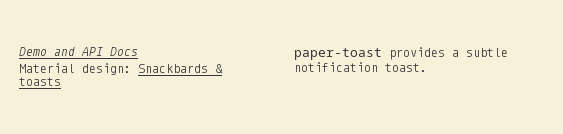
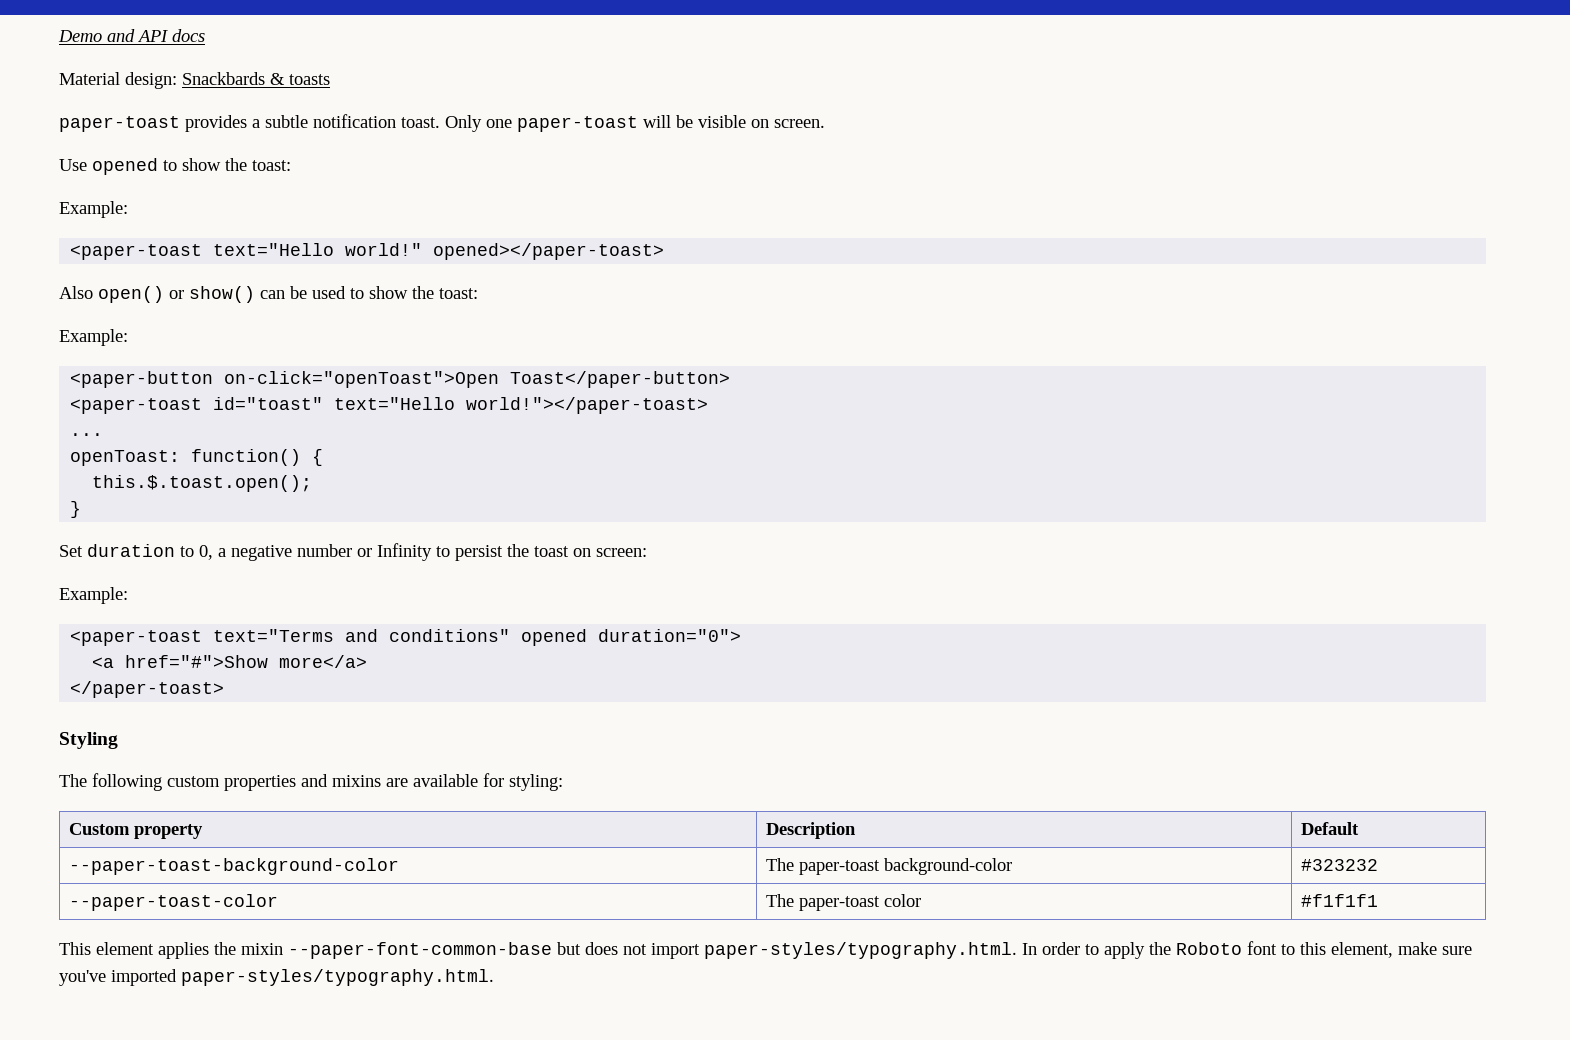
[110,47,138,56] Docs -> [172,29,205,42] docs
(427, 67) none -> [445,115,825,132] [59,158,291,175] [59,201,128,218] [70,243,665,260] [59,286,478,303] [59,329,128,346] [70,371,731,388] [70,397,709,414] [70,433,104,436] [70,449,324,466] [92,475,313,492] [70,501,82,518] [59,543,647,561] [59,587,128,604] [70,629,742,646] [92,655,368,668] [70,681,225,698] [59,732,118,749] [59,773,563,791] [68,823,203,839] [765,822,856,839] [1300,822,1359,835] [68,858,399,875] [765,858,1012,875] [1300,859,1378,871] [68,894,278,911] [765,894,921,911] [1300,894,1378,907] [59,941,1472,959] [59,969,494,986] Only one paper-toast will be visible on screen. // Use opened to show the toast: // Example: // <paper-toast text="Hello world!" opened></paper-toast> // Also open() or show() can be used to show the toast: // Example: // <paper-button on-click="openToast">Open Toast</paper-button> // <paper-toast id="toast" text="Hello world!"></paper-toast> // ... // openToast: function() { // this.$.toast.open(); // } // Set duration to 0, a negative number or Infinity to persist the toast on screen: // Example: // <paper-toast text="Terms and conditions" opened duration="0"> // <a href="#">Show more</a> // </paper-toast> // Styling // The following custom properties and mixins are available for styling: // Custom property | Description | Default // --paper-toast-background-color | The paper-toast background-color | #323232 // --paper-toast-color | The paper-toast color | #f1f1f1 // This element applies the mixin --paper-font-common-base but does not import paper-styles/typography.html. In order to apply the Roboto font to this element, make sure you've imported paper-styles/typography.html.

